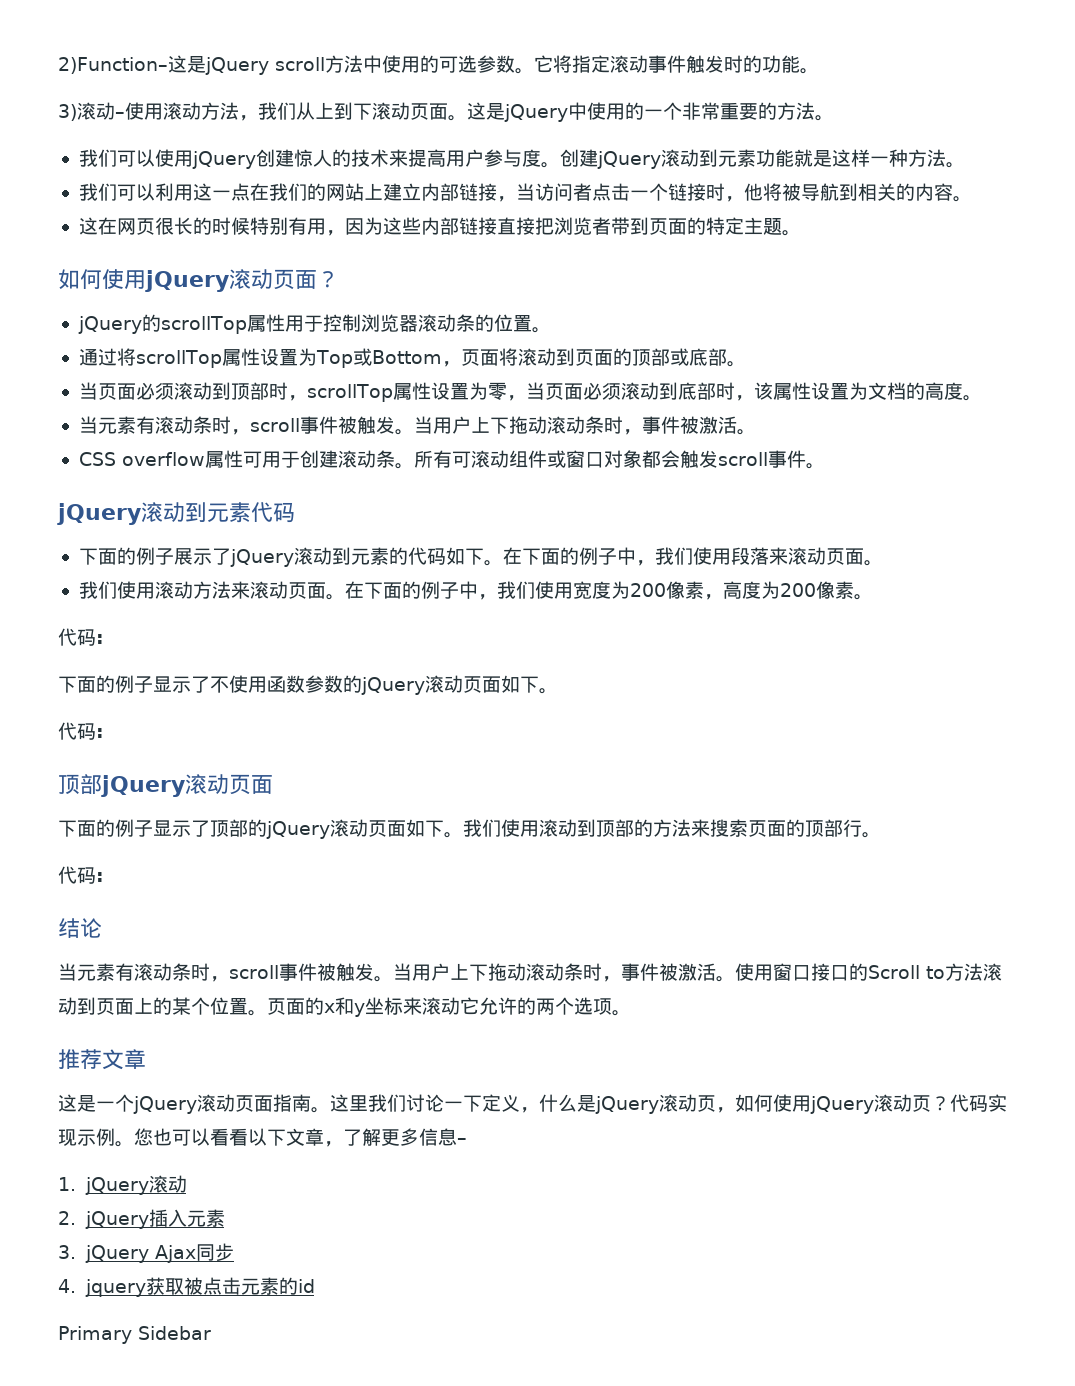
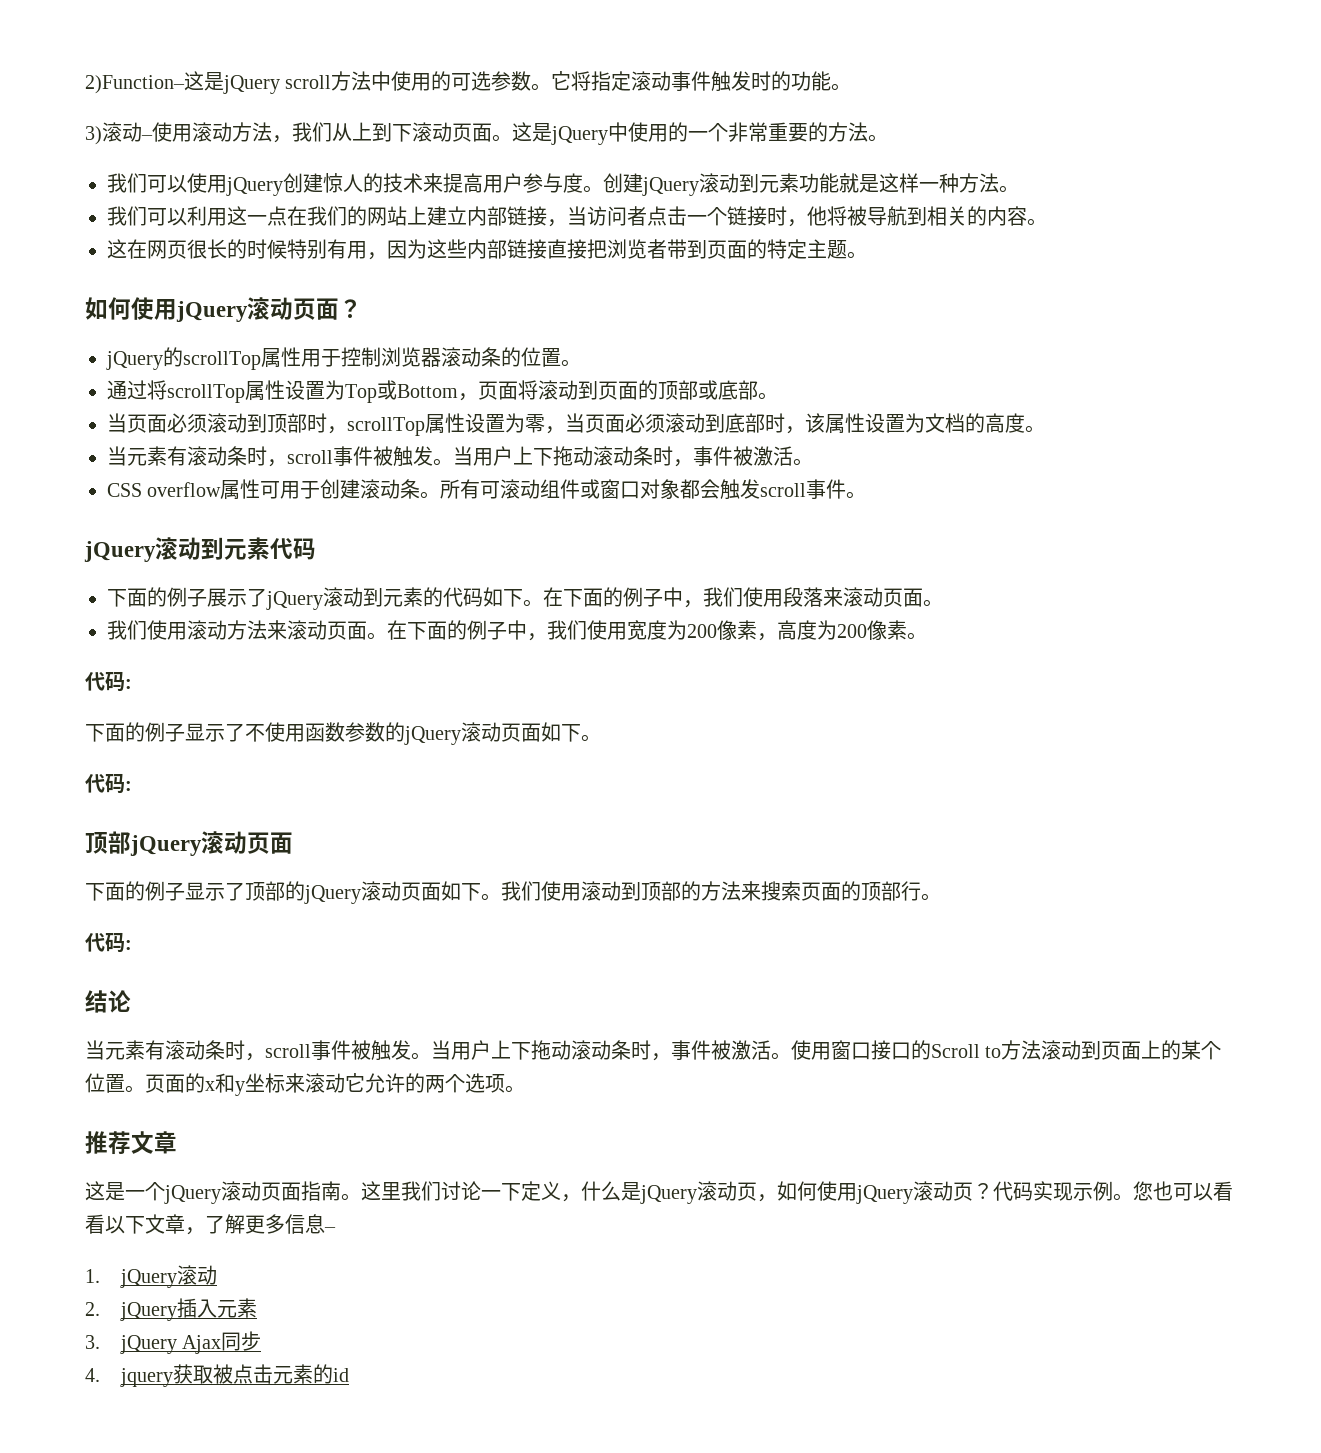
[58,1326,211,1344] // Primary Sidebar -> (349, 1375) none

